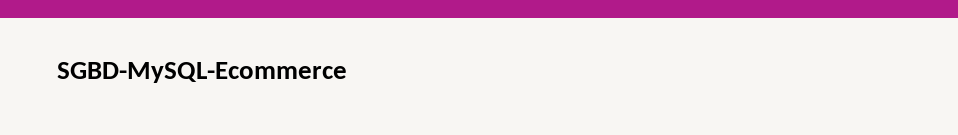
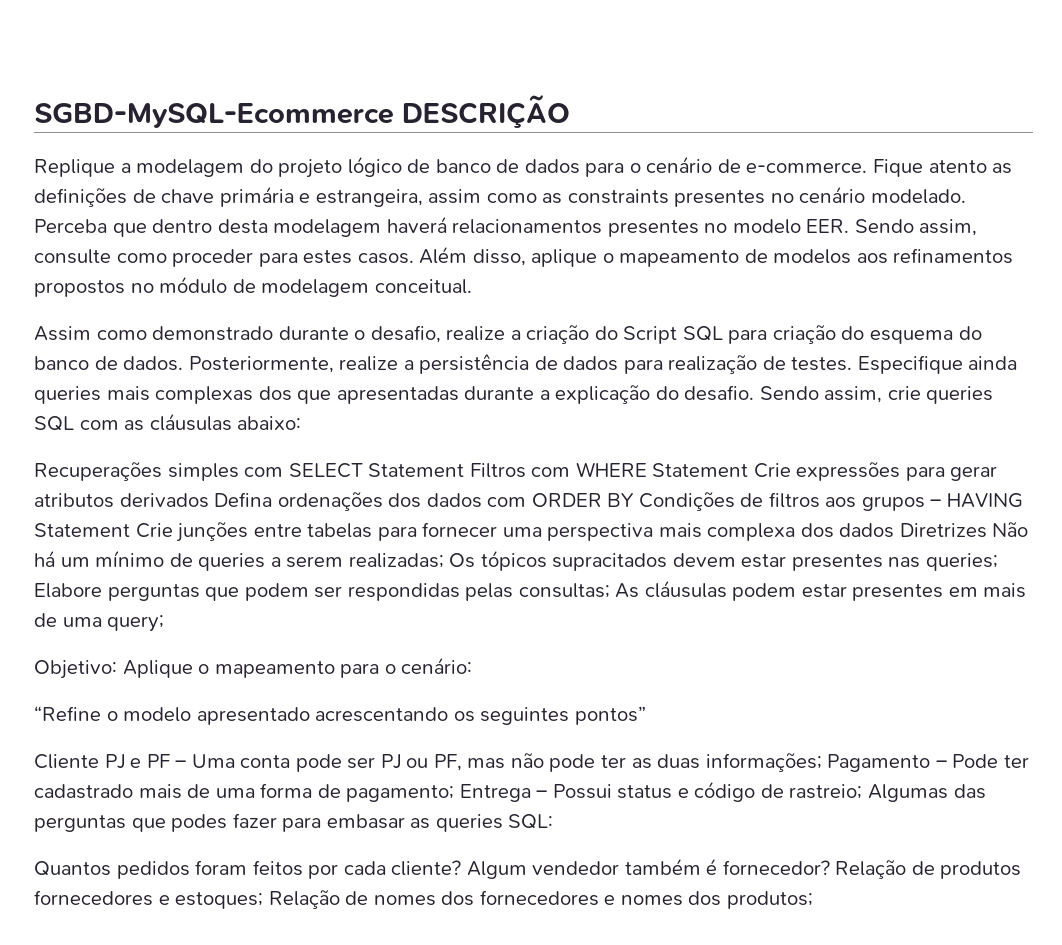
(347, 72) none -> [402,95,570,128] [34,156,1013,178] [34,186,966,207] [34,216,978,237] [34,246,1014,267] [34,276,472,297] [34,325,982,344] [34,354,1018,374] [34,385,994,404] [34,413,302,431] [34,462,998,481] [34,492,1024,511] [34,522,1029,542] [34,550,999,571] [34,580,1027,601] [34,613,165,632] [34,657,473,679] [34,706,646,725] [34,753,1029,772] [34,781,986,802] [34,813,554,832] [34,858,1022,879] [34,890,813,909] DESCRIÇÃO // Replique a modelagem do projeto lógico de banco de dados para o cenário de e-commerce. Fique atento as definições de chave primária e estrangeira, assim como as constraints presentes no cenário modelado. Perceba que dentro desta modelagem haverá relacionamentos presentes no modelo EER. Sendo assim, consulte como proceder para estes casos. Além disso, aplique o mapeamento de modelos aos refinamentos propostos no módulo de modelagem conceitual. // Assim como demonstrado durante o desafio, realize a criação do Script SQL para criação do esquema do banco de dados. Posteriormente, realize a persistência de dados para realização de testes. Especifique ainda queries mais complexas dos que apresentadas durante a explicação do desafio. Sendo assim, crie queries SQL com as cláusulas abaixo: // Recuperações simples com SELECT Statement Filtros com WHERE Statement Crie expressões para gerar atributos derivados Defina ordenações dos dados com ORDER BY Condições de filtros aos grupos – HAVING Statement Crie junções entre tabelas para fornecer uma perspectiva mais complexa dos dados Diretrizes Não há um mínimo de queries a serem realizadas; Os tópicos supracitados devem estar presentes nas queries; Elabore perguntas que podem ser respondidas pelas consultas; As cláusulas podem estar presentes em mais de uma query; // Objetivo: Aplique o mapeamento para o cenário: // “Refine o modelo apresentado acrescentando os seguintes pontos” // Cliente PJ e PF – Uma conta pode ser PJ ou PF, mas não pode ter as duas informações; Pagamento – Pode ter cadastrado mais de uma forma de pagamento; Entrega – Possui status e código de rastreio; Algumas das perguntas que podes fazer para embasar as queries SQL: // Quantos pedidos foram feitos por cada cliente? Algum vendedor também é fornecedor? Relação de produtos fornecedores e estoques; Relação de nomes dos fornecedores e nomes dos produtos;

